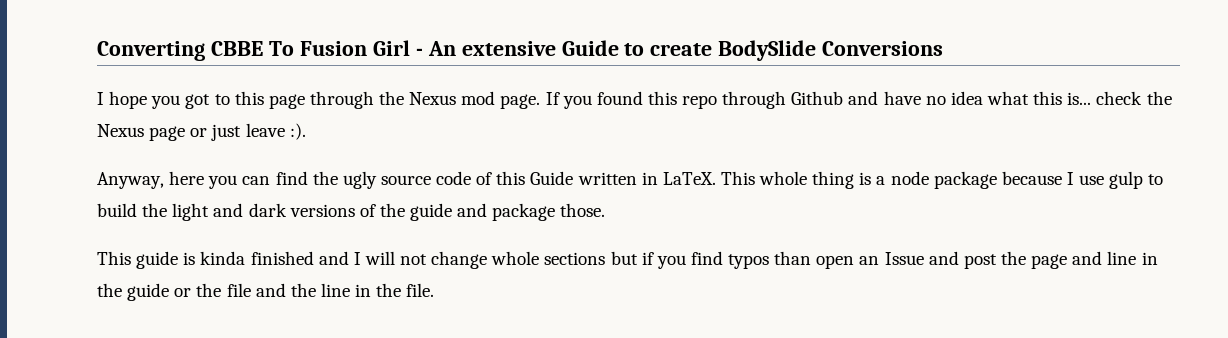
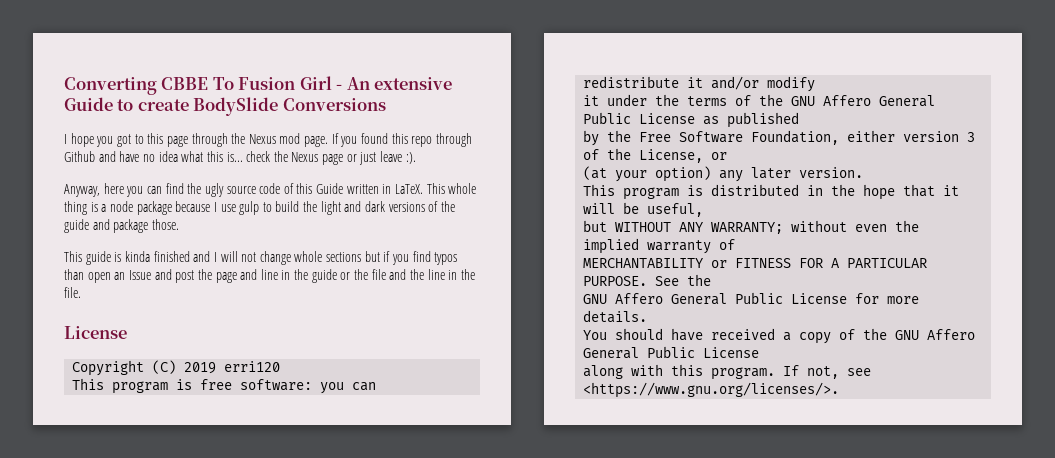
(435, 290) none -> [64,326,127,339] [72,360,281,376] [72,378,377,394] [583,76,816,92] [583,94,936,107] [583,112,800,128] [583,130,976,146] [583,148,728,163] [583,166,864,182] [583,184,960,200] [583,202,704,217] [583,220,920,234] [583,238,736,254] [583,258,928,268] [583,274,712,286] [583,292,920,305] [583,310,648,323] [583,328,976,344] [583,346,760,359] [583,364,872,380] [583,382,840,398] // License // Copyright (C) 2019 erri120 // This program is free software: you can redistribute it and/or modify // it under the terms of the GNU Affero General Public License as published // by the Free Software Foundation, either version 3 of the License, or // (at your option) any later version. // This program is distributed in the hope that it will be useful, // but WITHOUT ANY WARRANTY; without even the implied warranty of // MERCHANTABILITY or FITNESS FOR A PARTICULAR PURPOSE. See the // GNU Affero General Public License for more details. // You should have received a copy of the GNU Affero General Public License // along with this program. If not, see <https://www.gnu.org/licenses/>.

